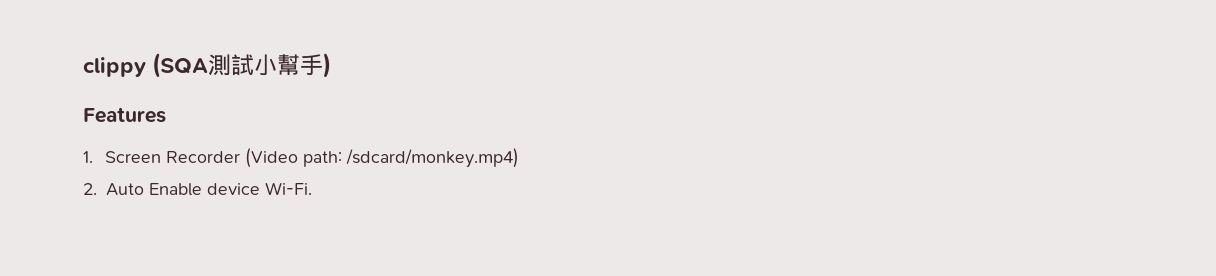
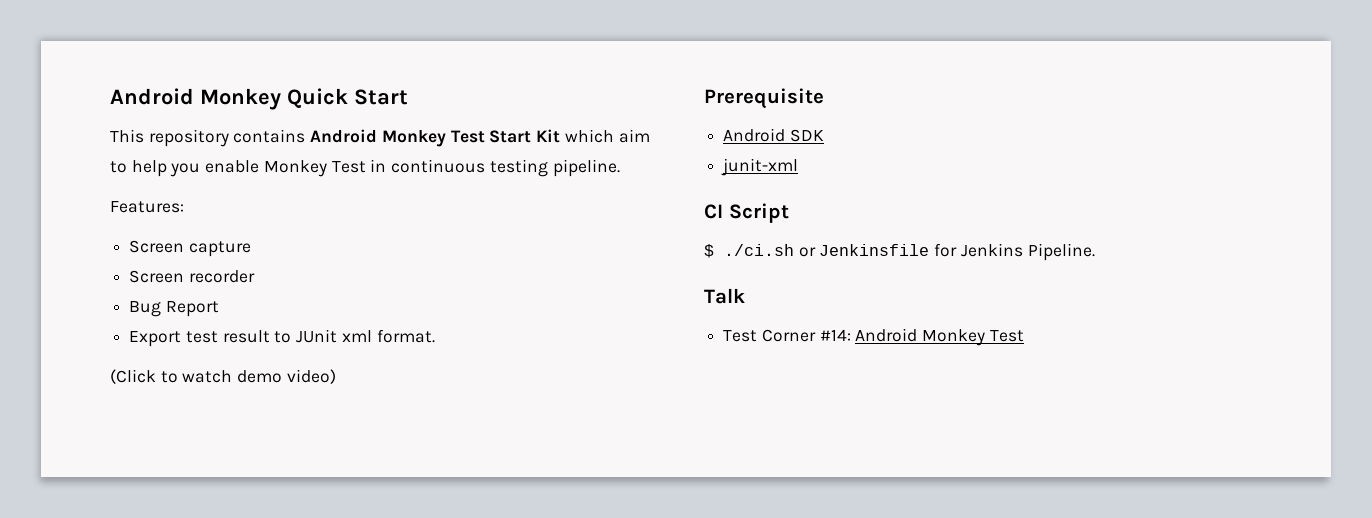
[83,53,332,78] [83,107,166,123] [83,148,520,168] [83,182,312,196] clippy (SQA測試小幫手) // Features // 1. Screen Recorder (Video path: /sdcard/monkey.mp4) // 2. Auto Enable device Wi-Fi. -> [110,88,408,110] [110,129,650,147] [110,159,620,177] [110,201,184,213] [129,240,251,257] [129,270,255,283] [129,301,219,317] [129,329,435,347] [110,369,336,384] [704,88,824,109] [723,128,824,142] [721,158,799,176] [704,203,789,223] [704,243,1095,261] [704,288,745,304] [723,328,1024,346] Android Monkey Quick Start // This repository contains Android Monkey Test Start Kit which aim to help you enable Monkey Test in continuous testing pipeline. // Features: // Screen capture // Screen recorder // Bug Report // Export test result to JUnit xml format. // (Click to watch demo video) // Prerequisite // Android SDK // junit-xml // CI Script // $ ./ci.sh or Jenkinsfile for Jenkins Pipeline. // Talk // Test Corner #14: Android Monkey Test

